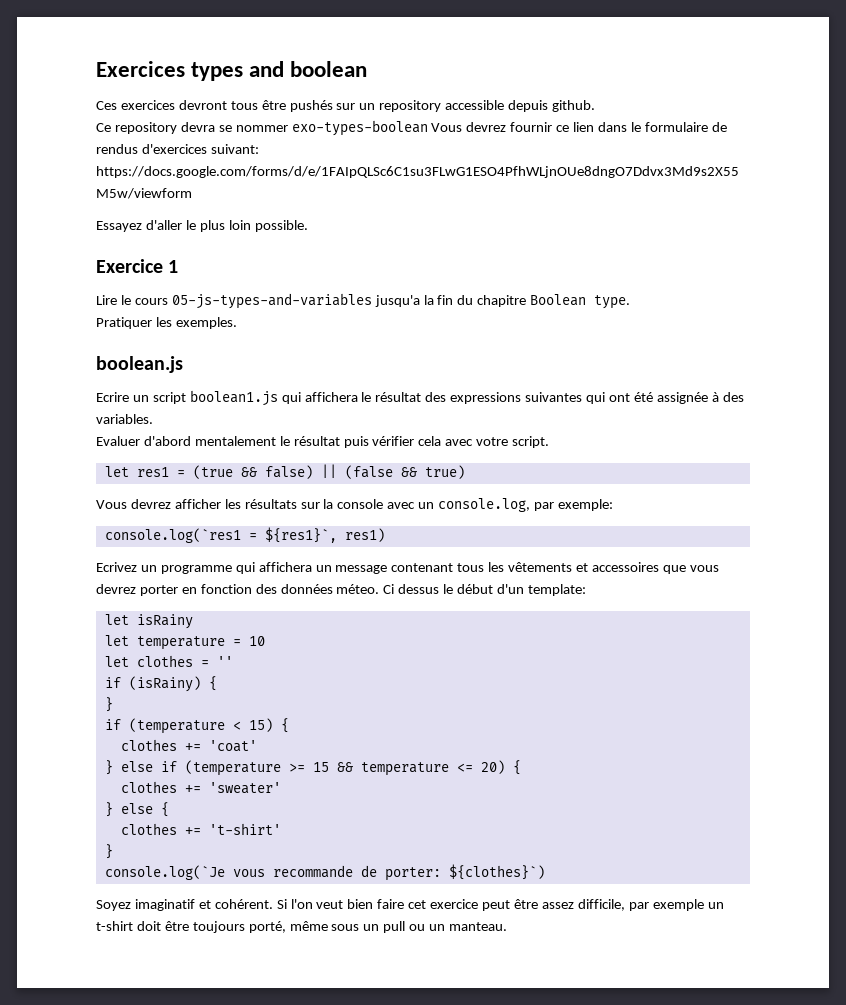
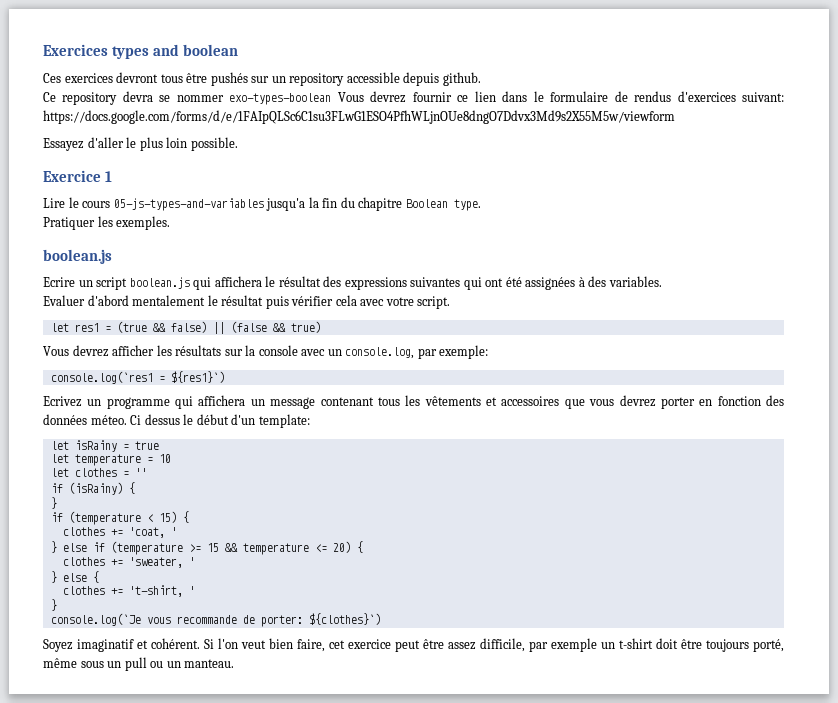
[189,390,278,406] boolean1.js -> [129,277,190,289] boolean.js
[656,392,708,404] assignée -> [525,277,576,290] assignées
[264,527,385,543] ${res1}`, res1) -> [170,371,225,383] ${res1}`)
(193, 621) none -> [122,441,159,450] = true
[208,740,257,752] 'coat' -> [128,527,177,538] 'coat, '
[208,782,281,794] 'sweater' -> [128,557,195,568] 'sweater, '
[208,823,281,835] 't-shirt' -> [128,585,195,597] 't-shirt, '
[377,899,405,909] faire -> [297,639,325,652] faire,

